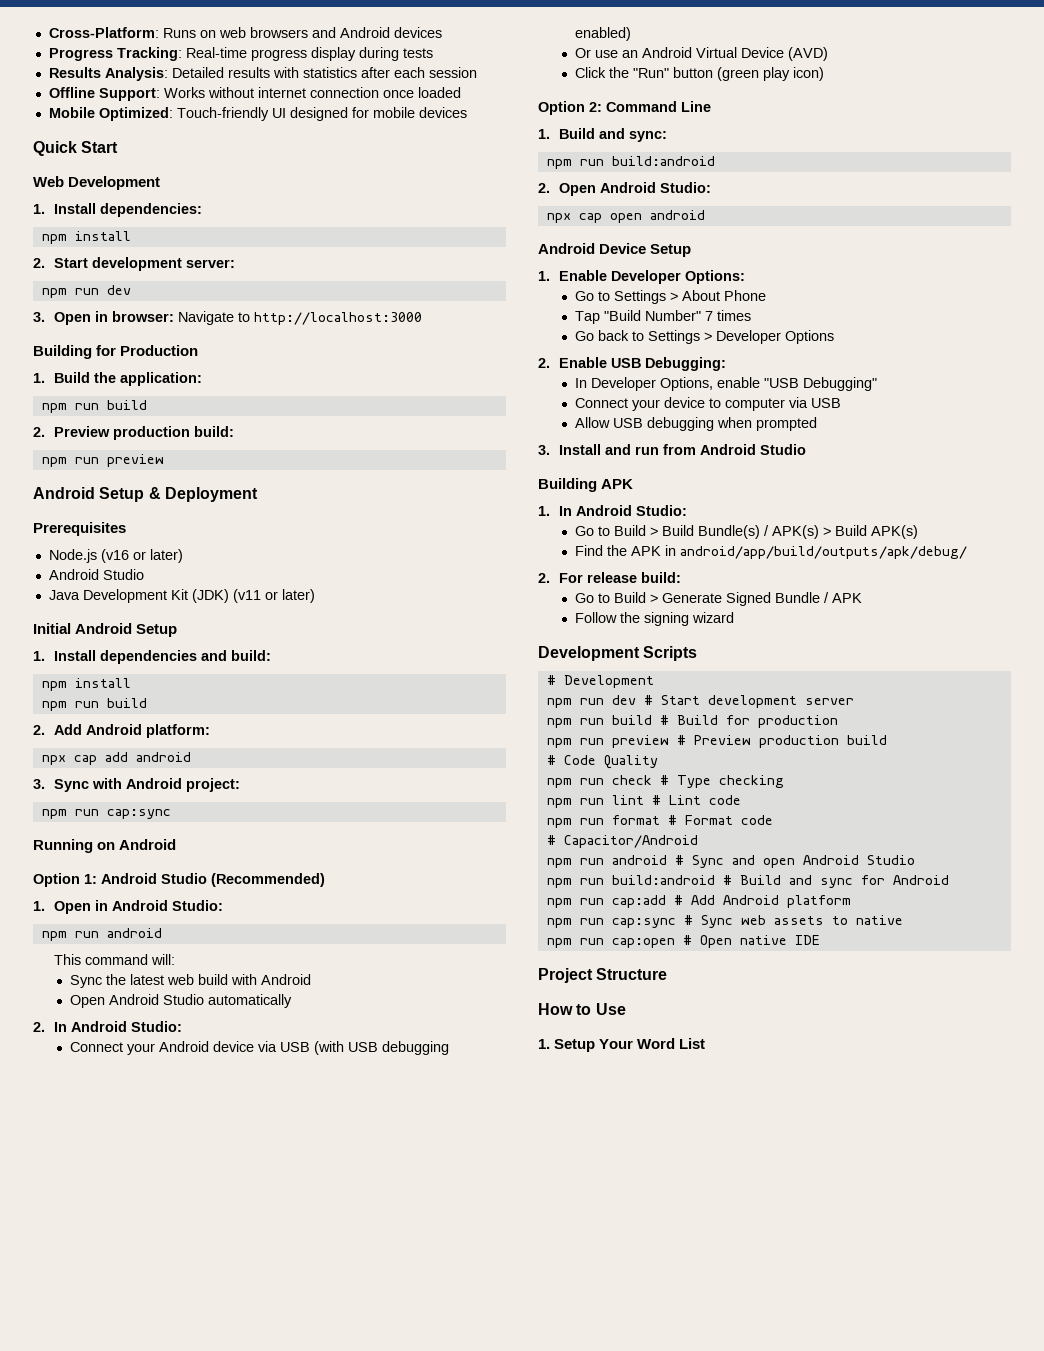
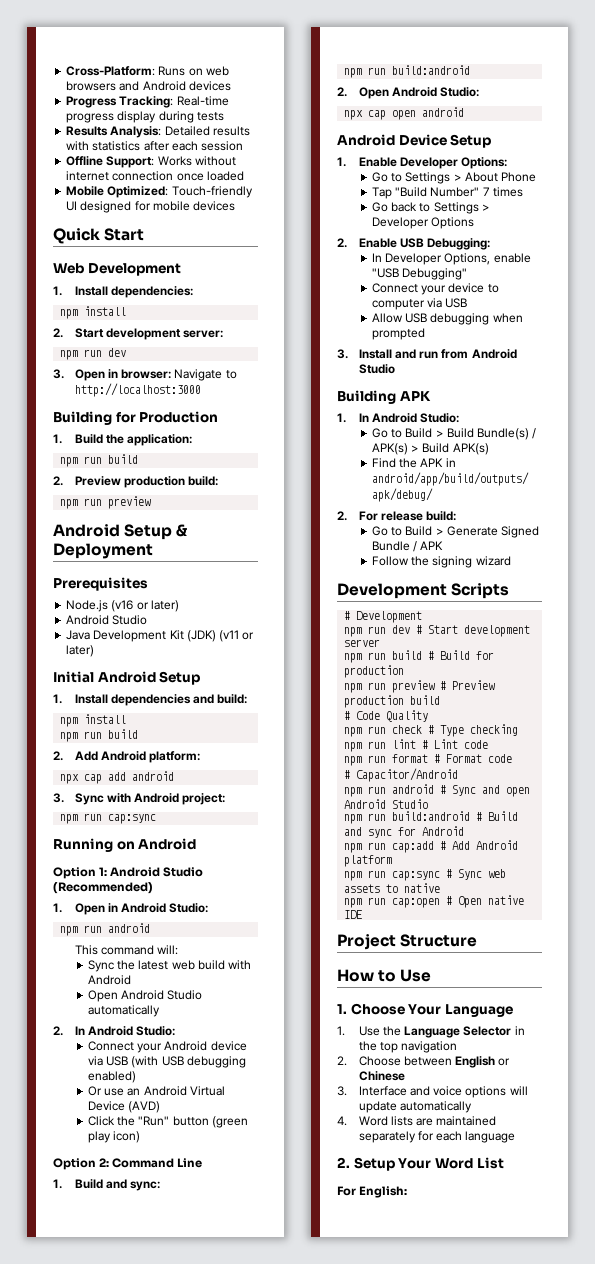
(550, 1044) none -> [350,1003,513,1017] [337,1026,525,1038] [358,1041,458,1053] [337,1056,511,1068] [358,1071,405,1081] [337,1086,528,1098] [358,1101,472,1113] [337,1116,497,1126] [358,1131,516,1143] [337,1157,350,1168] Choose Your Language // 1. Use the Language Selector in the top navigation // 2. Choose between English or Chinese // 3. Interface and voice options will update automatically // 4. Word lists are maintained separately for each language // 2.
(706, 1043) none -> [337,1186,408,1198] // For English:

